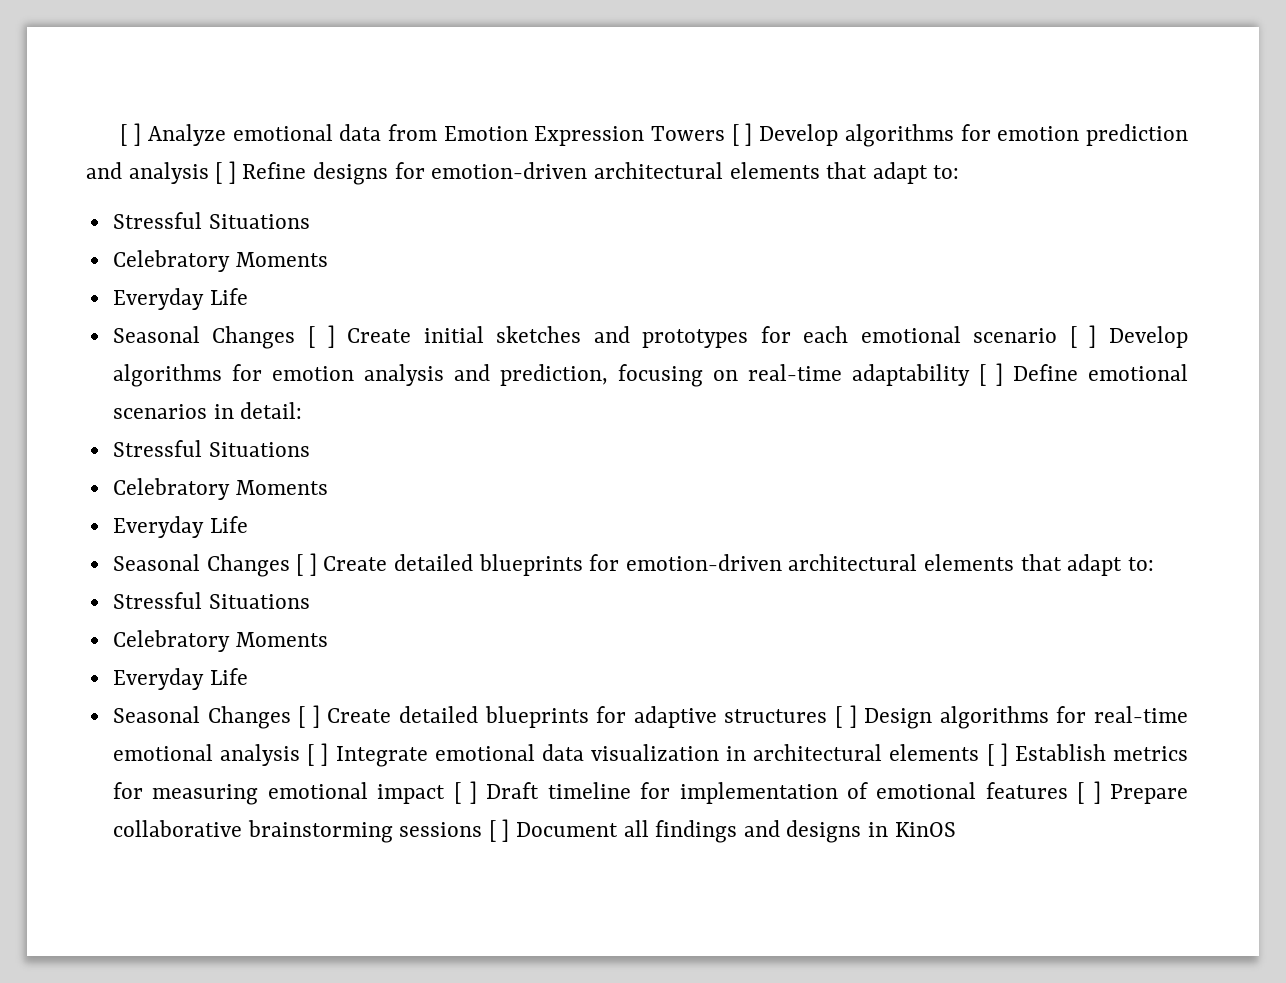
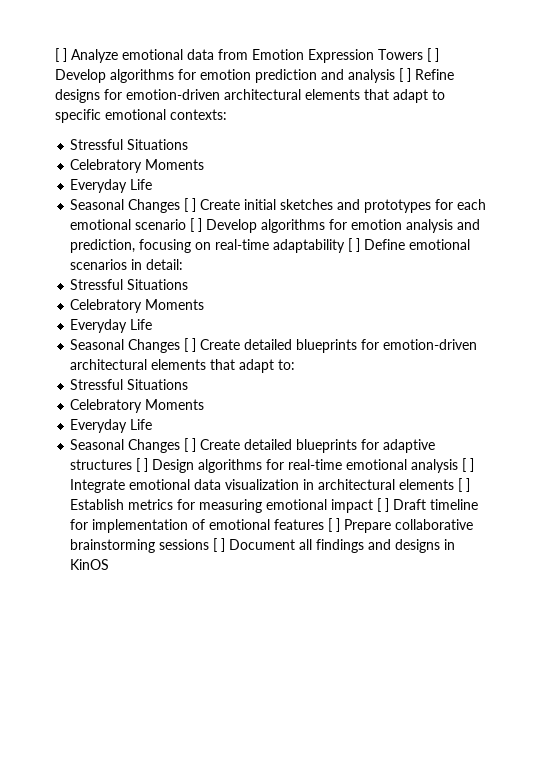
[933,165,960,179] to: -> [432,89,445,100] [55,109,227,123] to specific emotional contexts:

